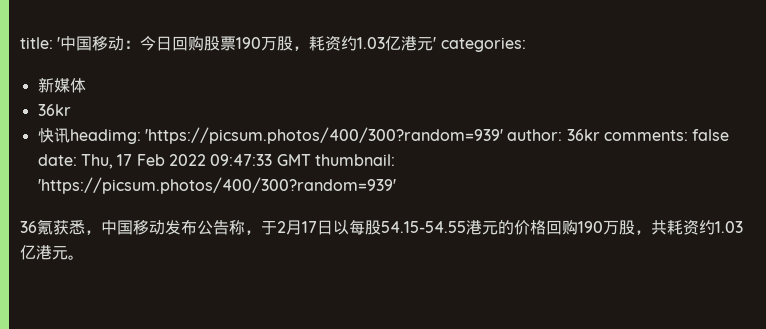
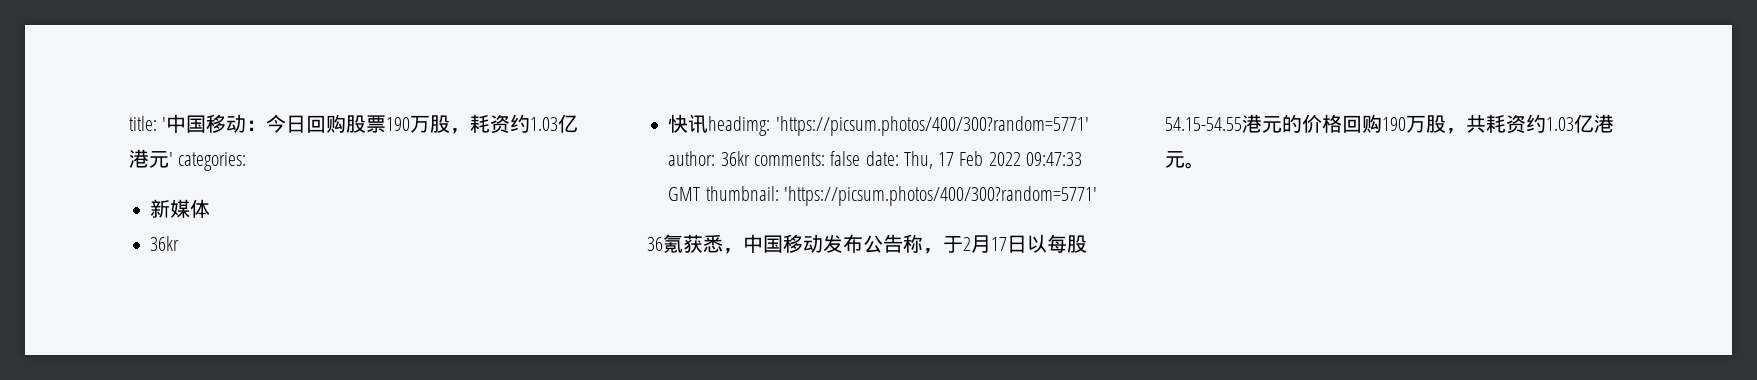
[144,127,503,144] 'https://picsum.photos/400/300?random=939' -> [775,116,1089,136] 'https://picsum.photos/400/300?random=5771'
[37,177,396,194] 'https://picsum.photos/400/300?random=939' -> [783,186,1097,206] 'https://picsum.photos/400/300?random=5771'

